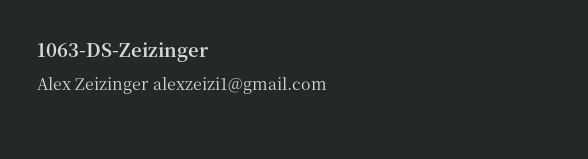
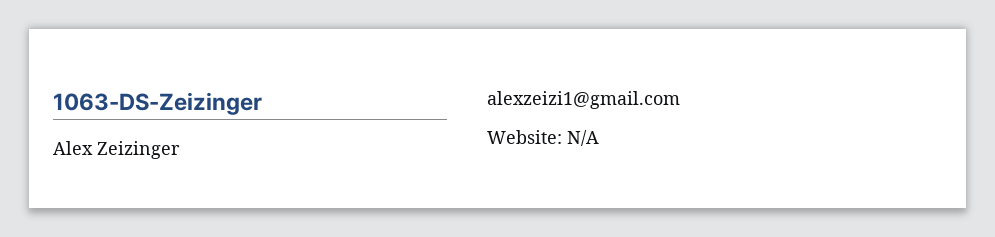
(150, 85) none -> (180, 150) //
(327, 85) none -> [487,130,599,146] // Website: N/A

